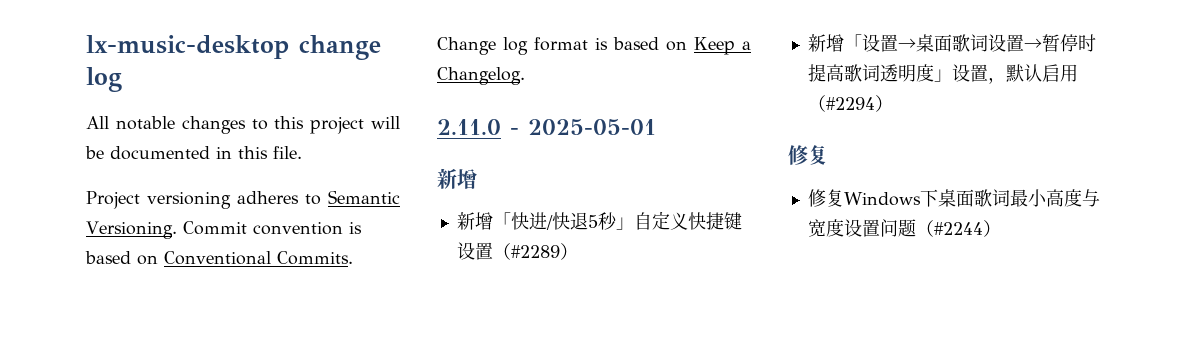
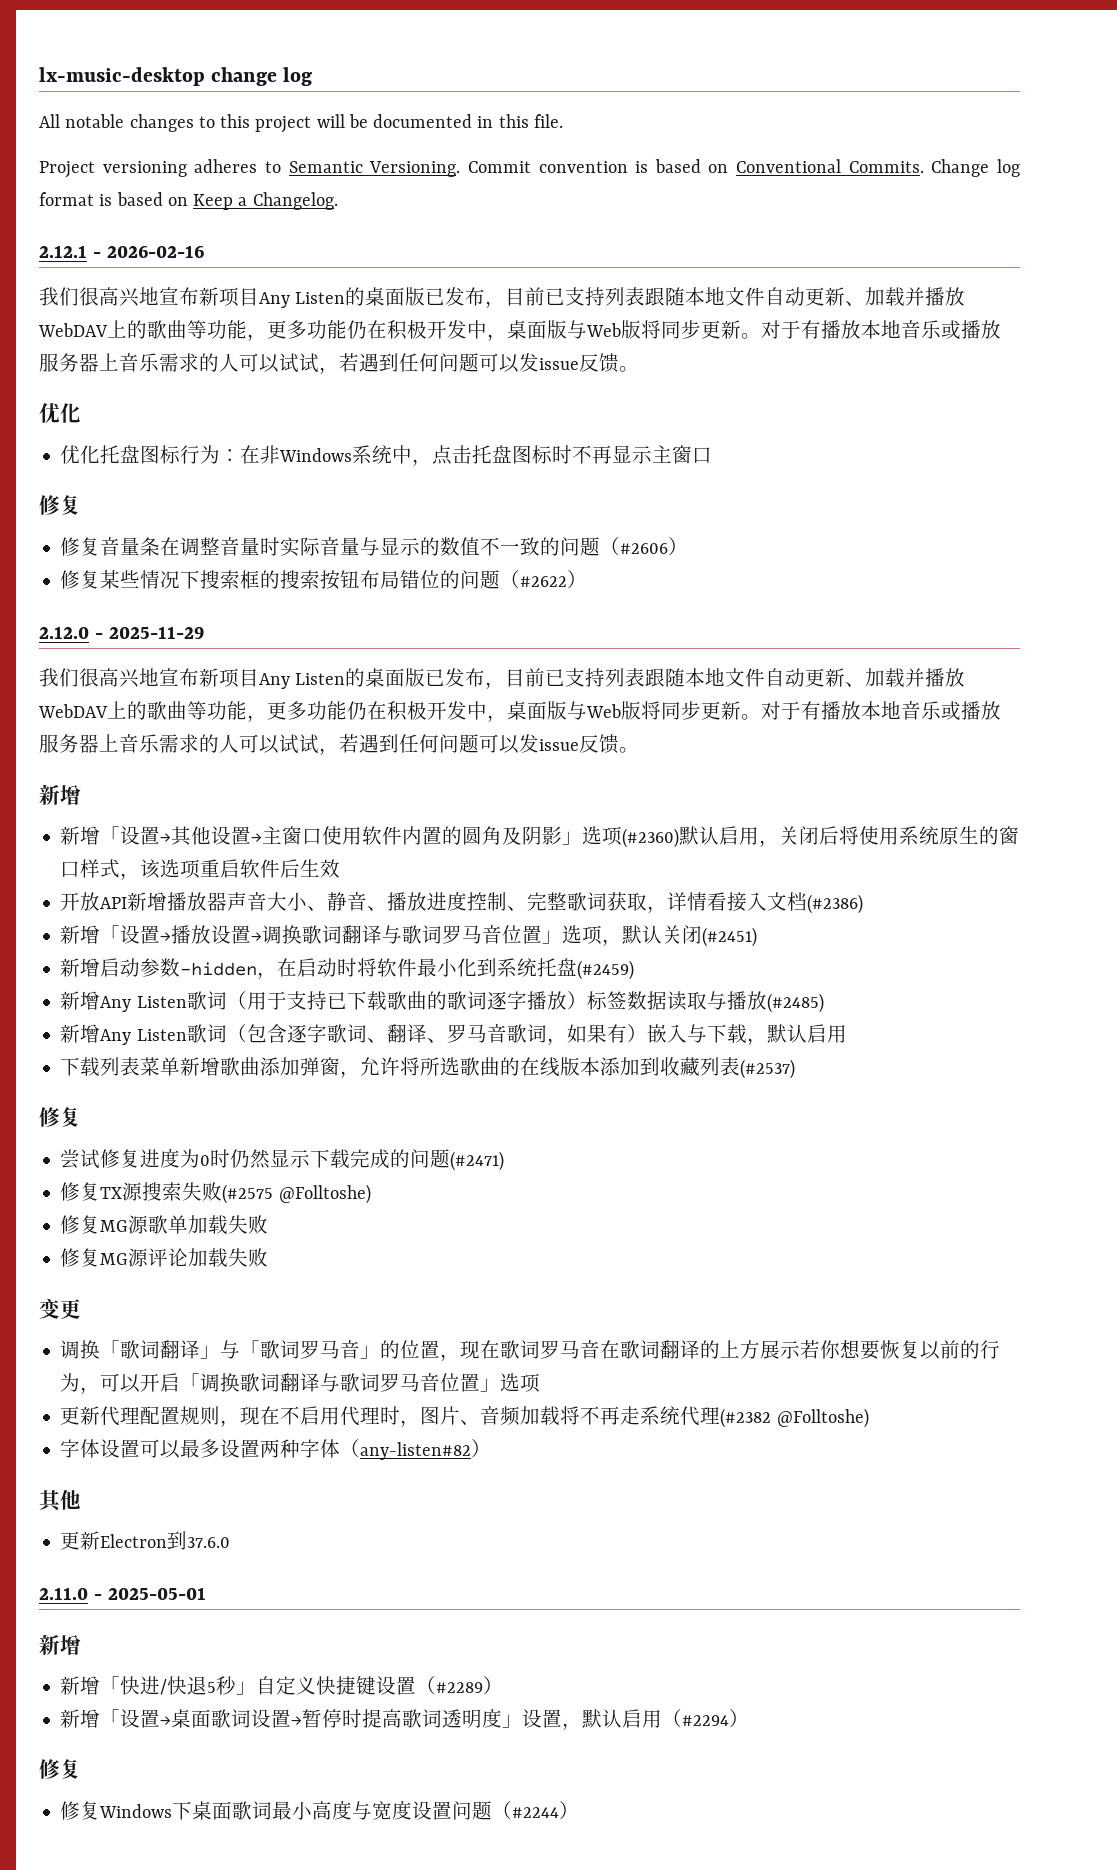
(525, 76) none -> [39,245,204,258] [39,287,966,308] [38,320,1001,341] [39,353,639,374] [39,403,81,423] [60,445,713,466] [39,495,81,515] [60,537,689,557] [60,570,588,590] [39,626,204,639] [39,668,966,689] [38,701,1001,722] [39,734,639,755] [39,784,81,805] [60,826,1020,848] [60,859,341,880] [60,892,864,914] [60,925,758,947] [60,958,635,980] [60,991,824,1013] [60,1024,847,1045] [60,1057,796,1079] [39,1107,81,1127] [60,1149,505,1171] [60,1182,371,1204] [60,1215,269,1235] [60,1248,269,1268] [39,1298,81,1319] [60,1339,1001,1361] [60,1373,541,1394] [60,1406,869,1428] [60,1439,492,1460] [39,1489,81,1512] [60,1531,231,1550] // 2.12.1 - 2026-02-16 // 我们很高兴地宣布新项目Any Listen的桌面版已发布，目前已支持列表跟随本地文件自动更新、加载并播放WebDAV上的歌曲等功能，更多功能仍在积极开发中，桌面版与Web版将同步更新。对于有播放本地音乐或播放服务器上音乐需求的人可以试试，若遇到任何问题可以发issue反馈。 // 优化 // 优化托盘图标行为：在非Windows系统中，点击托盘图标时不再显示主窗口 // 修复 // 修复音量条在调整音量时实际音量与显示的数值不一致的问题（#2606） // 修复某些情况下搜索框的搜索按钮布局错位的问题（#2622） // 2.12.0 - 2025-11-29 // 我们很高兴地宣布新项目Any Listen的桌面版已发布，目前已支持列表跟随本地文件自动更新、加载并播放WebDAV上的歌曲等功能，更多功能仍在积极开发中，桌面版与Web版将同步更新。对于有播放本地音乐或播放服务器上音乐需求的人可以试试，若遇到任何问题可以发issue反馈。 // 新增 // 新增「设置→其他设置→主窗口使用软件内置的圆角及阴影」选项(#2360)默认启用，关闭后将使用系统原生的窗口样式，该选项重启软件后生效 // 开放API新增播放器声音大小、静音、播放进度控制、完整歌词获取，详情看接入文档(#2386) // 新增「设置→播放设置→调换歌词翻译与歌词罗马音位置」选项，默认关闭(#2451) // 新增启动参数-hidden，在启动时将软件最小化到系统托盘(#2459) // 新增Any Listen歌词（用于支持已下载歌曲的歌词逐字播放）标签数据读取与播放(#2485) // 新增Any Listen歌词（包含逐字歌词、翻译、罗马音歌词，如果有）嵌入与下载，默认启用 // 下载列表菜单新增歌曲添加弹窗，允许将所选歌曲的在线版本添加到收藏列表(#2537) // 修复 // 尝试修复进度为0时仍然显示下载完成的问题(#2471) // 修复TX源搜索失败(#2575 @Folltoshe) // 修复MG源歌单加载失败 // 修复MG源评论加载失败 // 变更 // 调换「歌词翻译」与「歌词罗马音」的位置，现在歌词罗马音在歌词翻译的上方展示若你想要恢复以前的行为，可以开启「调换歌词翻译与歌词罗马音位置」选项 // 更新代理配置规则，现在不启用代理时，图片、音频加载将不再走系统代理(#2382 @Folltoshe) // 字体设置可以最多设置两种字体（any-listen#82） // 其他 // 更新Electron到37.6.0

